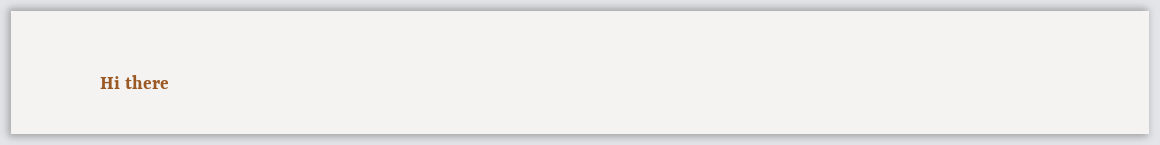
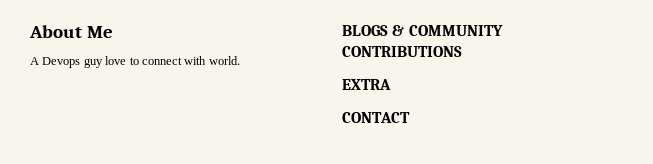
[100,75,170,89] Hi there -> [29,25,113,38] [30,56,240,68] [342,25,503,36] [342,46,462,57] [342,79,391,90] [342,112,410,123] About Me // A Devops guy love to connect with world. // BLOGS & COMMUNITY CONTRIBUTIONS // EXTRA // CONTACT

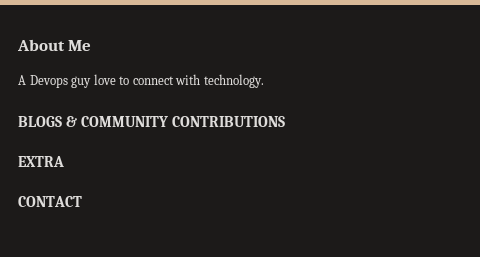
[208,56,240,65] world. -> [203,74,264,88] technology.

